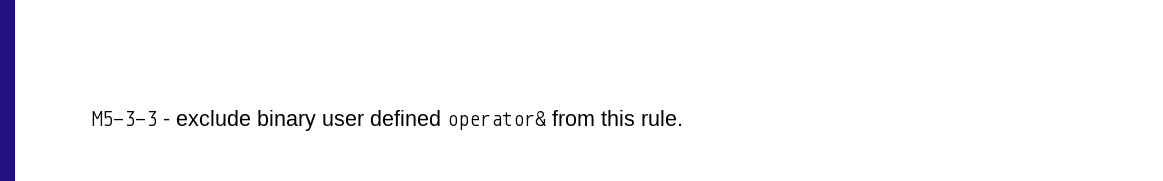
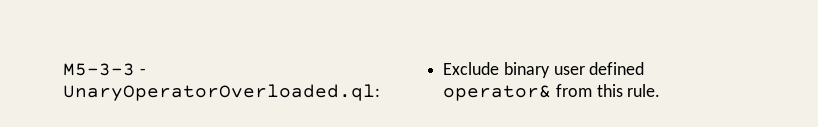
[176,110,251,126] exclude -> [63,84,380,101] [443,62,500,75] UnaryOperatorOverloaded.ql: // Exclude

